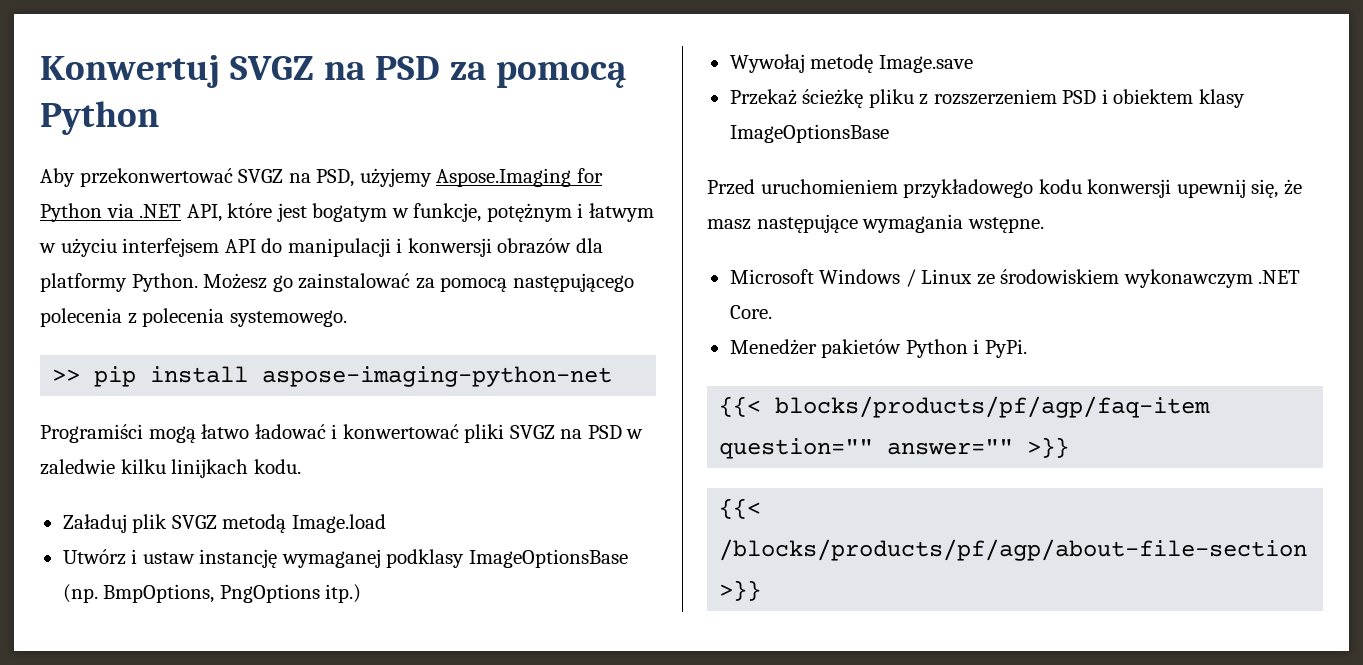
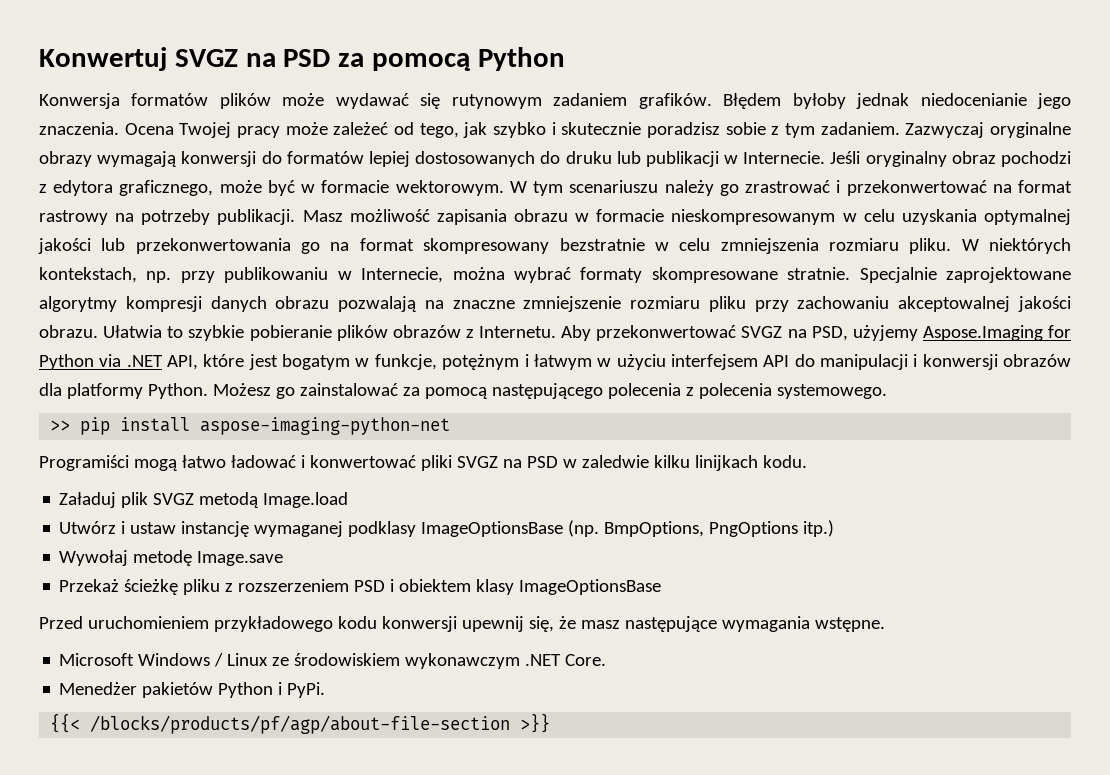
(159, 118) none -> [39,93,1071,109] [39,122,1071,138] [39,151,1071,167] [39,180,1072,196] [39,209,1071,225] [38,238,1071,254] [39,267,1071,283] [39,296,1071,312] [39,325,556,341] Konwersja formatów plików może wydawać się rutynowym zadaniem grafików. Błędem byłoby jednak niedocenianie jego znaczenia. Ocena Twojej pracy może zależeć od tego, jak szybko i skutecznie poradzisz sobie z tym zadaniem. Zazwyczaj oryginalne obrazy wymagają konwersji do formatów lepiej dostosowanych do druku lub publikacji w Internecie. Jeśli oryginalny obraz pochodzi z edytora graficznego, może być w formacie wektorowym. W tym scenariuszu należy go zrastrować i przekonwertować na format rastrowy na potrzeby publikacji. Masz możliwość zapisania obrazu w formacie nieskompresowanym w celu uzyskania optymalnej jakości lub przekonwertowania go na format skompresowany bezstratnie w celu zmniejszenia rozmiaru pliku. W niektórych kontekstach, np. przy publikowaniu w Internecie, można wybrać formaty skompresowane stratnie. Specjalnie zaprojektowane algorytmy kompresji danych obrazu pozwalają na znaczne zmniejszenie rozmiaru pliku przy zachowaniu akceptowalnej jakości obrazu. Ułatwia to szybkie pobieranie plików obrazów z Internetu.
[719,396,1211,418] [719,437,1070,459] // {{< blocks/products/pf/agp/faq-item question="" answer="" >}} -> (326, 690) none

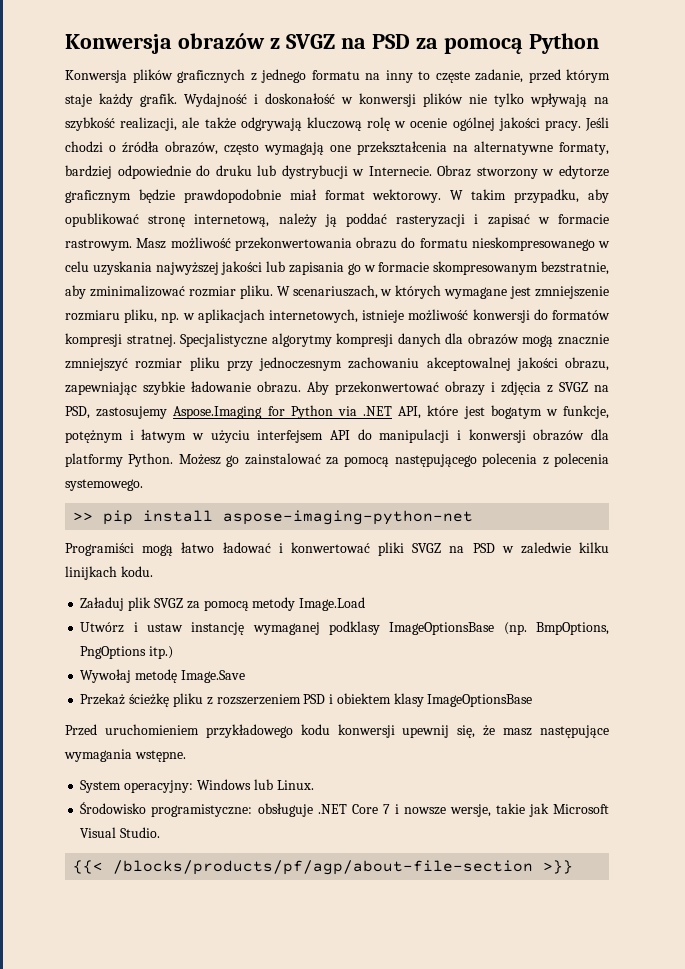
[39,47,167,71] Konwertuj -> [65,33,280,54] Konwersja obrazów z
[131,93,1071,109] [39,122,1071,138] [39,151,1071,167] [39,180,1072,196] [39,209,1071,225] [38,238,1071,254] [39,267,1071,283] [39,296,701,312] formatów plików może wydawać się rutynowym zadaniem grafików. Błędem byłoby jednak niedocenianie jego znaczenia. Ocena Twojej pracy może zależeć od tego, jak szybko i skutecznie poradzisz sobie z tym zadaniem. Zazwyczaj oryginalne obrazy wymagają konwersji do formatów lepiej dostosowanych do druku lub publikacji w Internecie. Jeśli oryginalny obraz pochodzi z edytora graficznego, może być w formacie wektorowym. W tym scenariuszu należy go zrastrować i przekonwertować na format rastrowy na potrzeby publikacji. Masz możliwość zapisania obrazu w formacie nieskompresowanym w celu uzyskania optymalnej jakości lub przekonwertowania go na format skompresowany bezstratnie w celu zmniejszenia rozmiaru pliku. W niektórych kontekstach, np. przy publikowaniu w Internecie, można wybrać formaty skompresowane stratnie. Specjalnie zaprojektowane algorytmy kompresji danych obrazu pozwalają na znaczne zmniejszenie rozmiaru -> [132,69,610,83] [65,93,609,107] [65,117,609,131] [65,141,609,155] [65,165,609,179] [65,189,610,203] [65,213,609,227] [65,237,610,251] [65,261,610,275] [65,285,609,299] [65,309,610,323] [65,333,609,347] [65,358,183,371] plików graficznych z jednego formatu na inny to częste zadanie, przed którym staje każdy grafik. Wydajność i doskonałość w konwersji plików nie tylko wpływają na szybkość realizacji, ale także odgrywają kluczową rolę w ocenie ogólnej jakości pracy. Jeśli chodzi o źródła obrazów, często wymagają one przekształcenia na alternatywne formaty, bardziej odpowiednie do druku lub dystrybucji w Internecie. Obraz stworzony w edytorze graficznym będzie prawdopodobnie miał format wektorowy. W takim przypadku, aby opublikować stronę internetową, należy ją poddać rasteryzacji i zapisać w formacie rastrowym. Masz możliwość przekonwertowania obrazu do formatu nieskompresowanego w celu uzyskania najwyższej jakości lub zapisania go w formacie skompresowanym bezstratnie, aby zminimalizować rozmiar pliku. W scenariuszach, w których wymagane jest zmniejszenie rozmiaru pliku, np. w aplikacjach internetowych, istnieje możliwość konwersji do formatów kompresji stratnej. Specjalistyczne algorytmy kompresji danych dla obrazów mogą znacznie zmniejszyć rozmiar
(789, 306) none -> [259,357,342,371] jednoczesnym
[39,325,737,341] obrazu. Ułatwia to szybkie pobieranie plików obrazów z Internetu. Aby przekonwertować -> [565,357,609,371] [65,381,553,395] obrazu, zapewniając szybkie ładowanie obrazu. Aby przekonwertować obrazy i zdjęcia z
[852,325,918,341] użyjemy -> [96,406,168,419] zastosujemy
[199,492,349,508] metodą Image.load -> [186,597,366,611] za pomocą metody Image.Load
[197,551,284,566] Image.save -> [180,670,245,683] Image.Save
[59,653,607,669] [59,682,326,698] Microsoft Windows / Linux ze środowiskiem wykonawczym .NET Core. // Menedżer pakietów Python i PyPi. -> [80,779,314,793] [80,802,609,817] [80,827,161,838] System operacyjny: Windows lub Linux. // Środowisko programistyczne: obsługuje .NET Core 7 i nowsze wersje, takie jak Microsoft Visual Studio.

